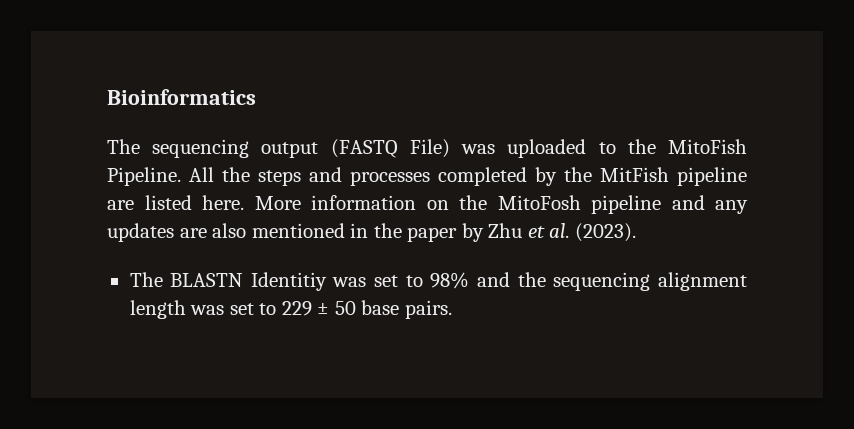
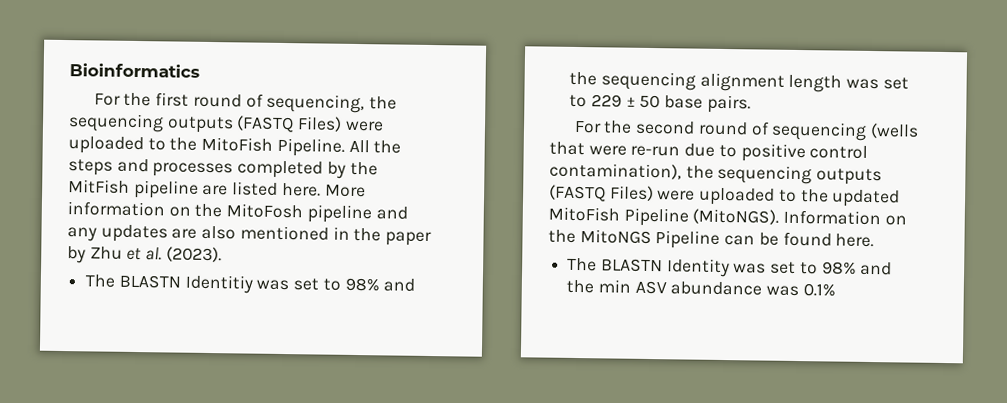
[107,139,496,158] The sequencing output (FASTQ File) was -> [93,92,398,114] [68,113,384,134] For the first round of sequencing, the sequencing outputs (FASTQ Files) were
(452, 309) none -> [573,120,920,141] [549,141,869,163] [549,162,883,186] [549,184,901,208] [548,206,907,227] [548,229,875,249] [567,257,893,278] [566,279,836,297] // For the second round of sequencing (wells that were re-run due to positive control contamination), the sequencing outputs (FASTQ Files) were uploaded to the updated MitoFish Pipeline (MitoNGS). Information on the MitoNGS Pipeline can be found here. // The BLASTN Identity was set to 98% and the min ASV abundance was 0.1%

